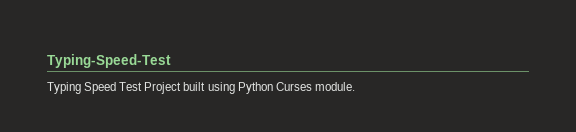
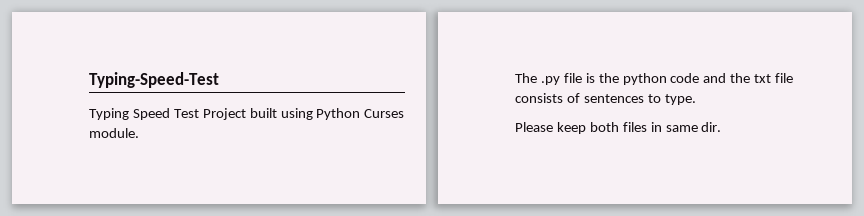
(355, 86) none -> [515,73,794,85] [515,93,696,105] [515,122,722,134] // The .py file is the python code and the txt file consists of sentences to type. // Please keep both files in same dir.

